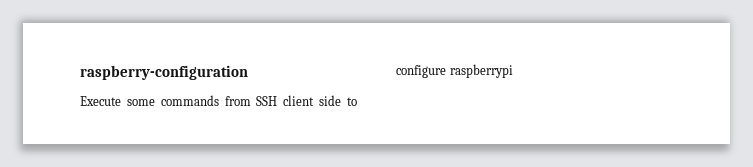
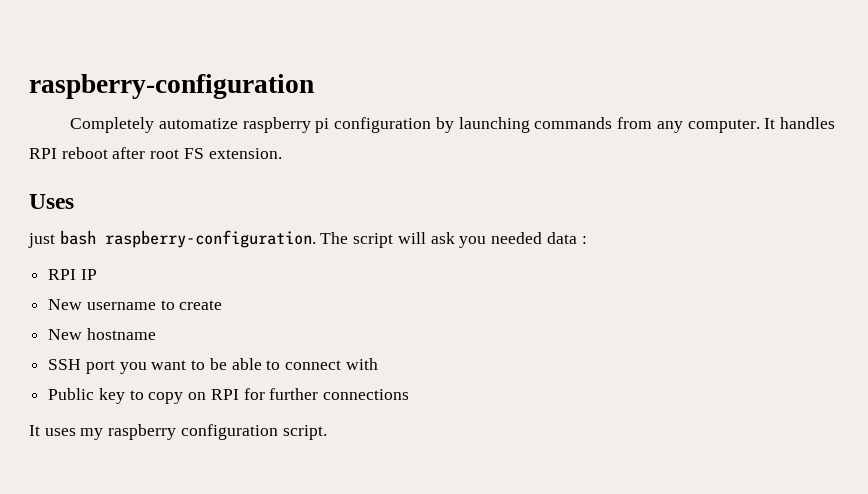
[80,95,357,106] [396,64,513,78] Execute some commands from SSH client side to configure raspberrypi -> [70,117,836,133] [29,147,282,159] [29,194,74,209] [28,230,587,248] [48,269,97,280] [48,299,223,310] [48,328,156,340] [48,358,378,374] [48,388,410,404] [29,424,327,440] Completely automatize raspberry pi configuration by launching commands from any computer. It handles RPI reboot after root FS extension. // Uses // just bash raspberry-configuration. The script will ask you needed data : // RPI IP // New username to create // New hostname // SSH port you want to be able to connect with // Public key to copy on RPI for further connections // It uses my raspberry configuration script.

